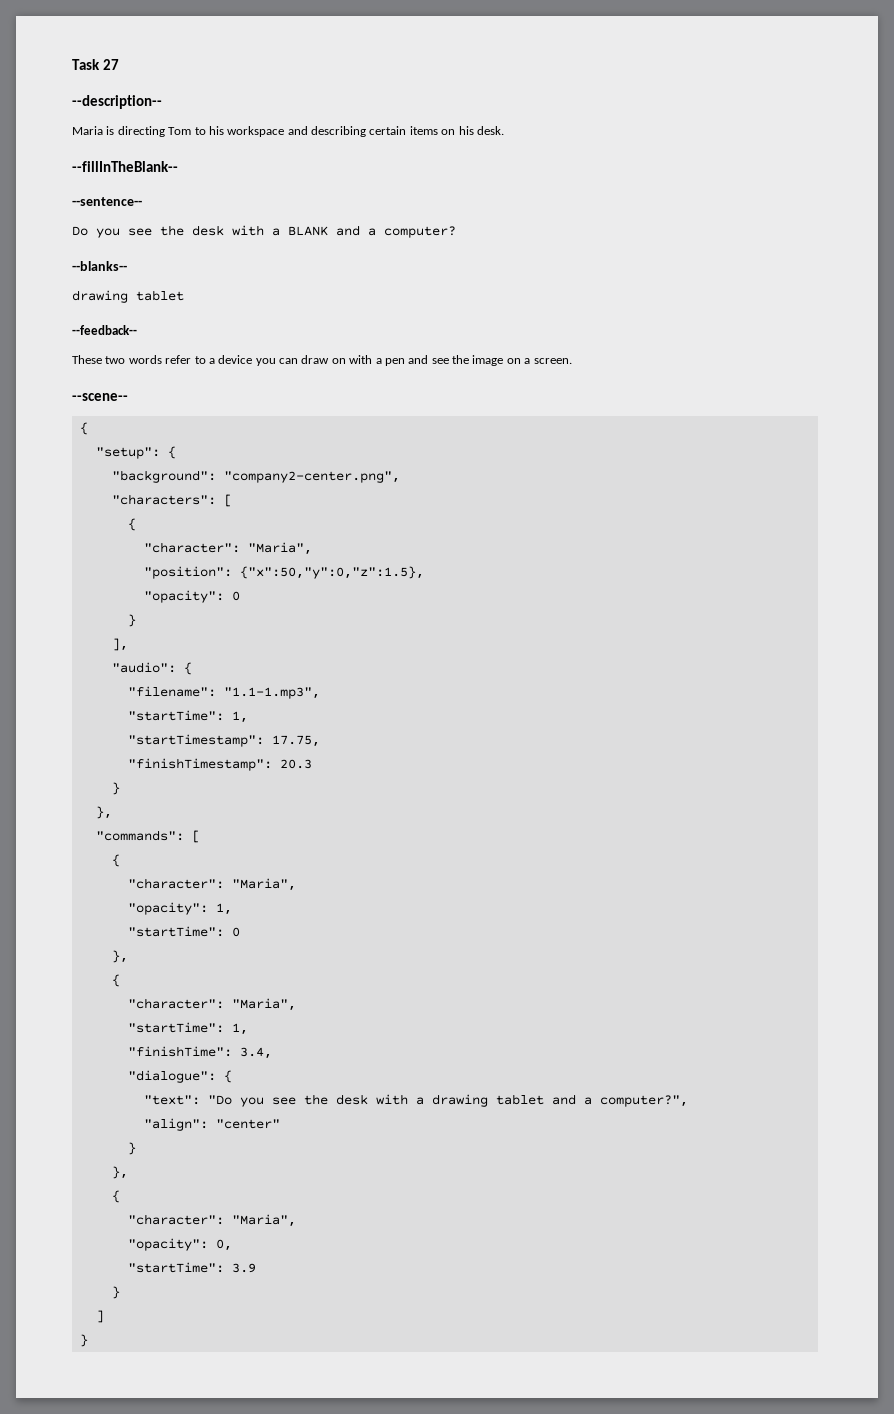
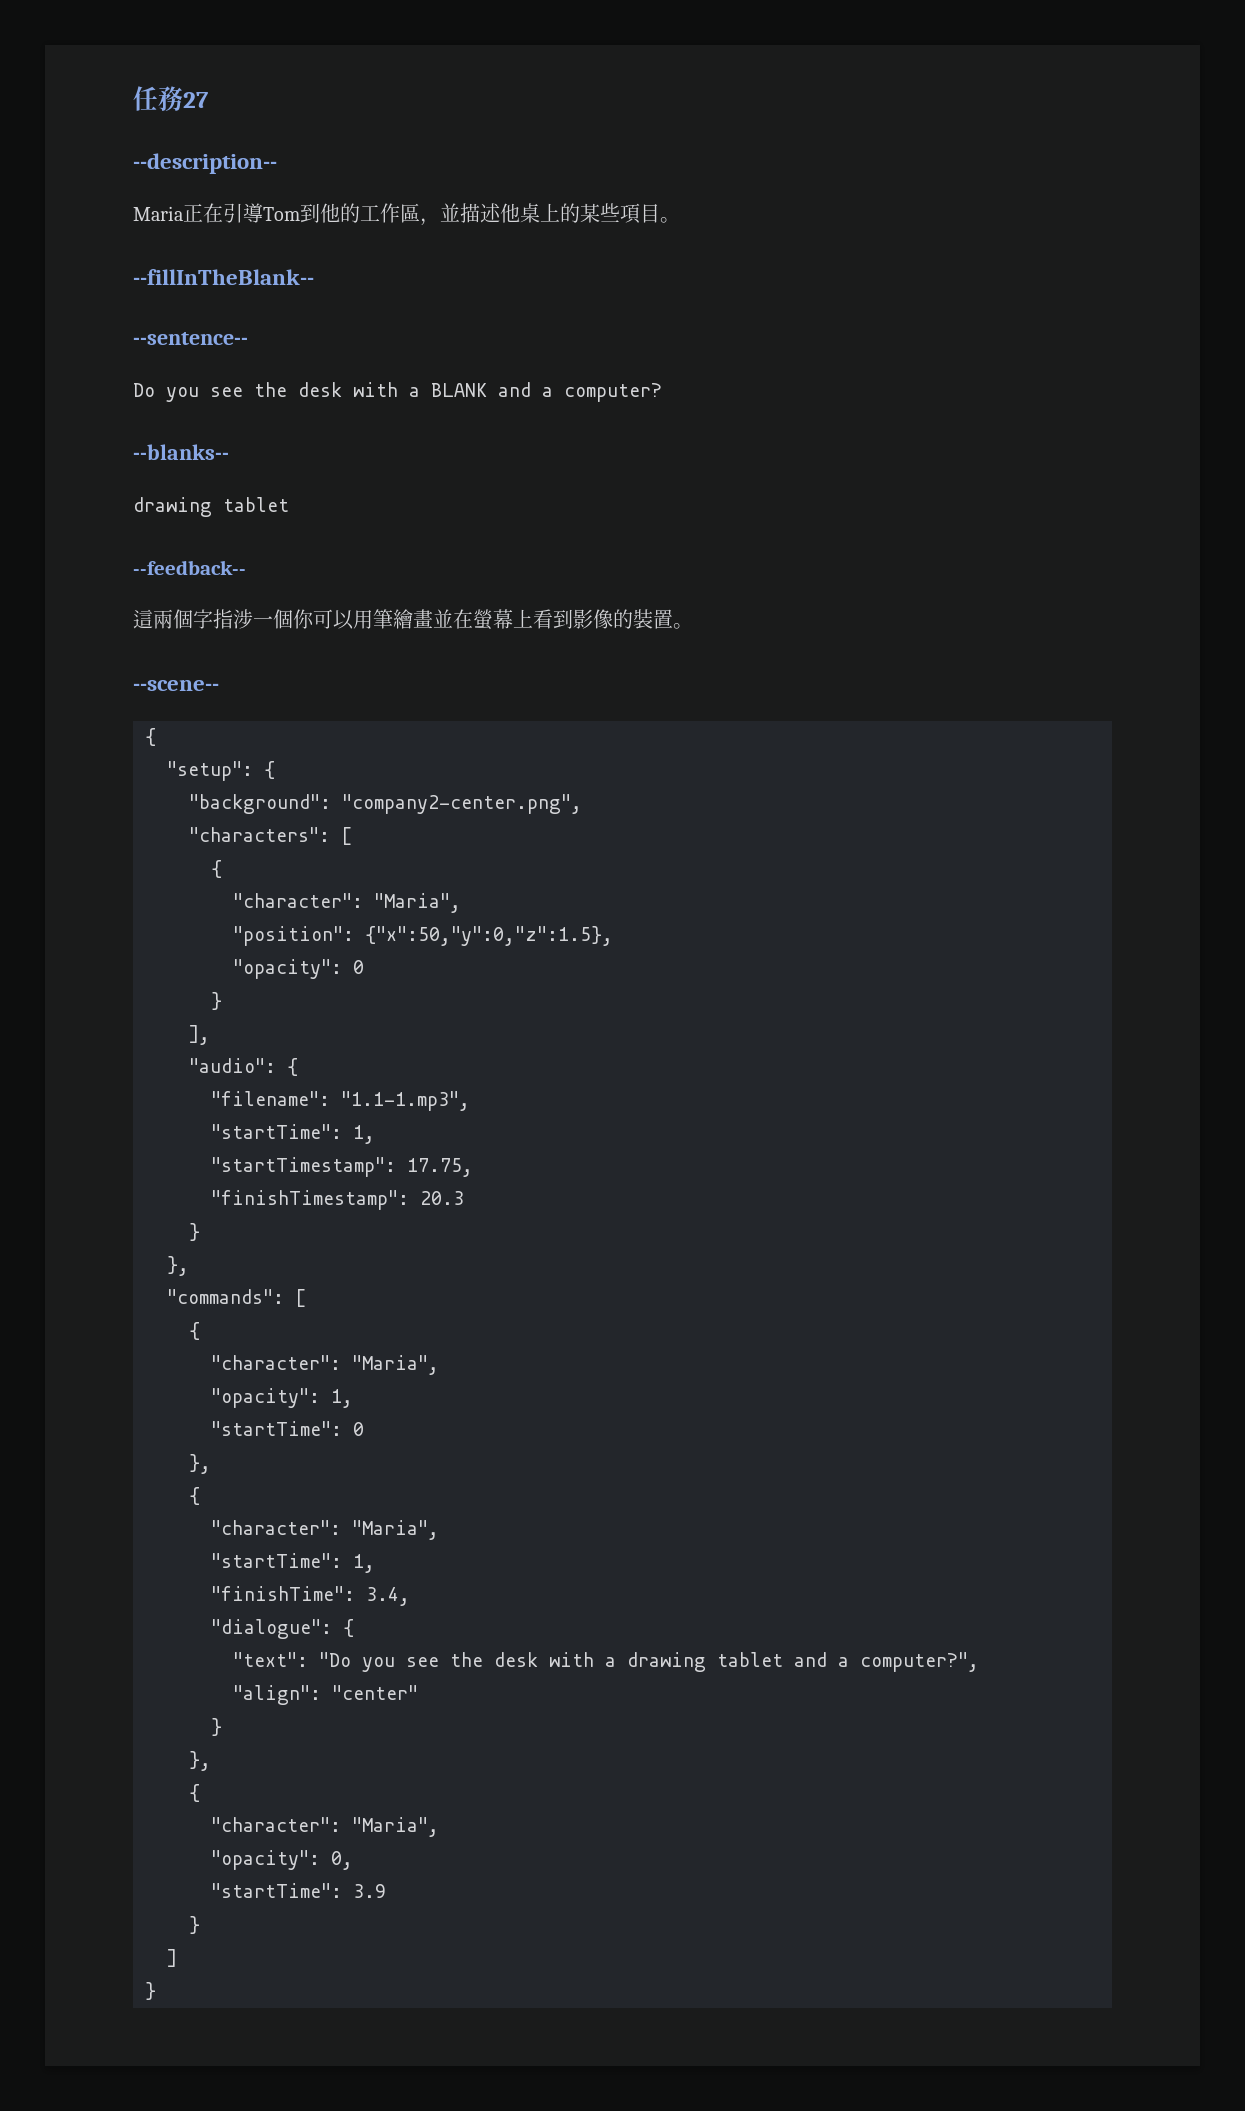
[72,59,100,70] Task -> [133,86,183,111] 任務
[106,126,504,137] is directing Tom to his workspace and describing certain items on his desk. -> [183,203,680,226] 正在引導Tom到他的工作區，並描述他桌上的某些項目。
[72,355,572,366] These two words refer to a device you can draw on with a pen and see the image on a screen. -> [133,609,693,630] 這兩個字指涉一個你可以用筆繪畫並在螢幕上看到影像的裝置。

